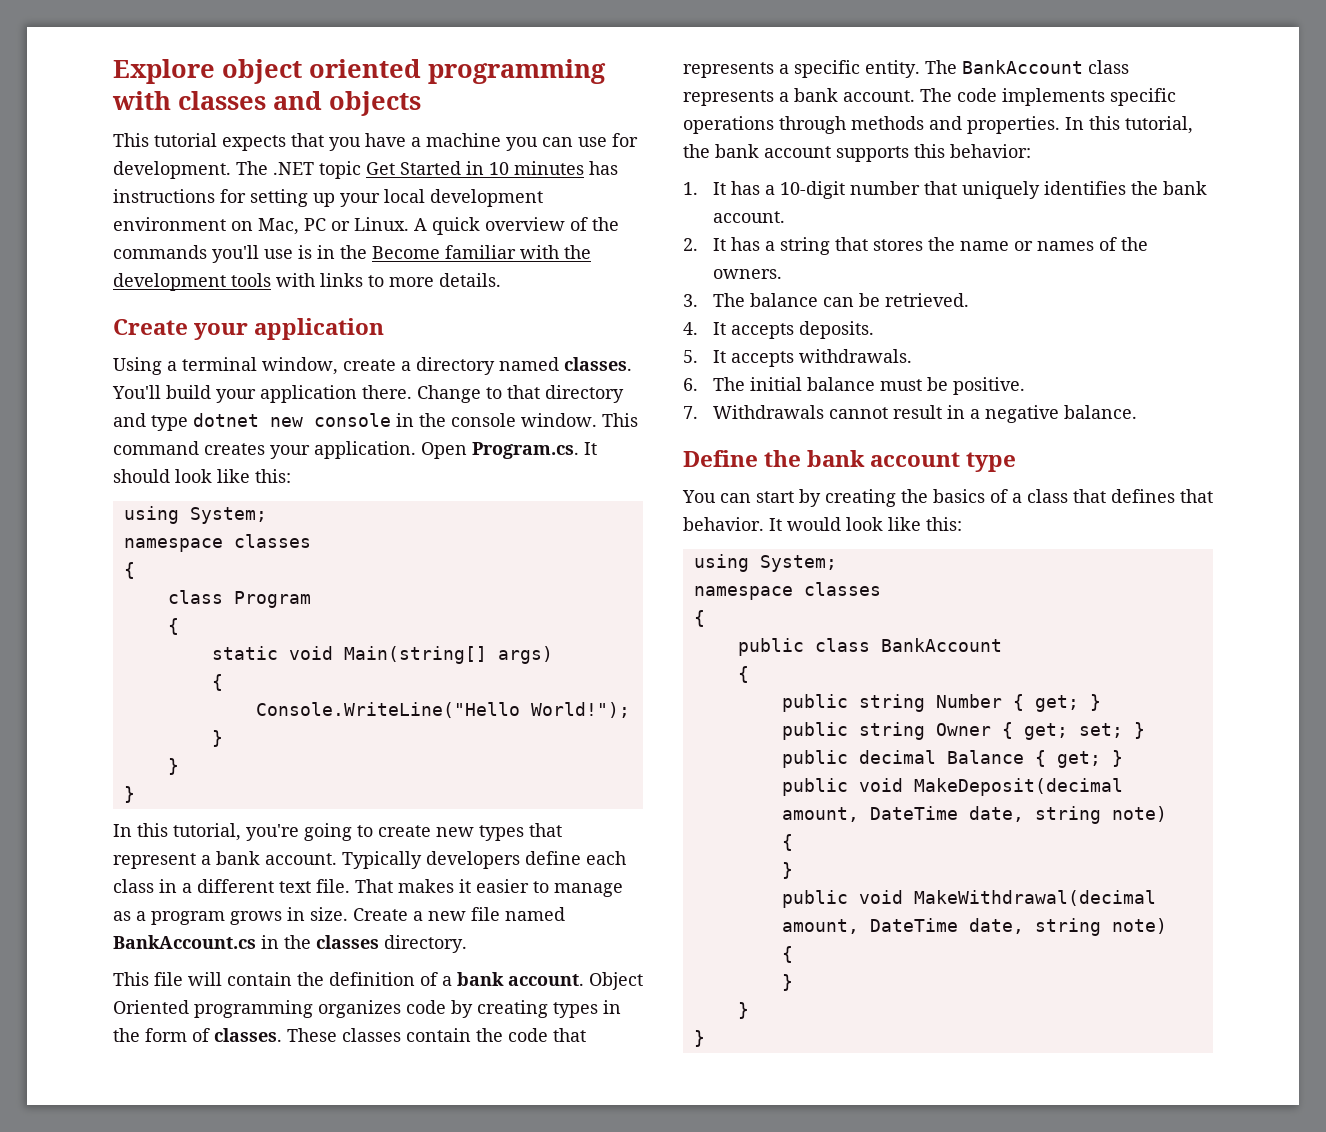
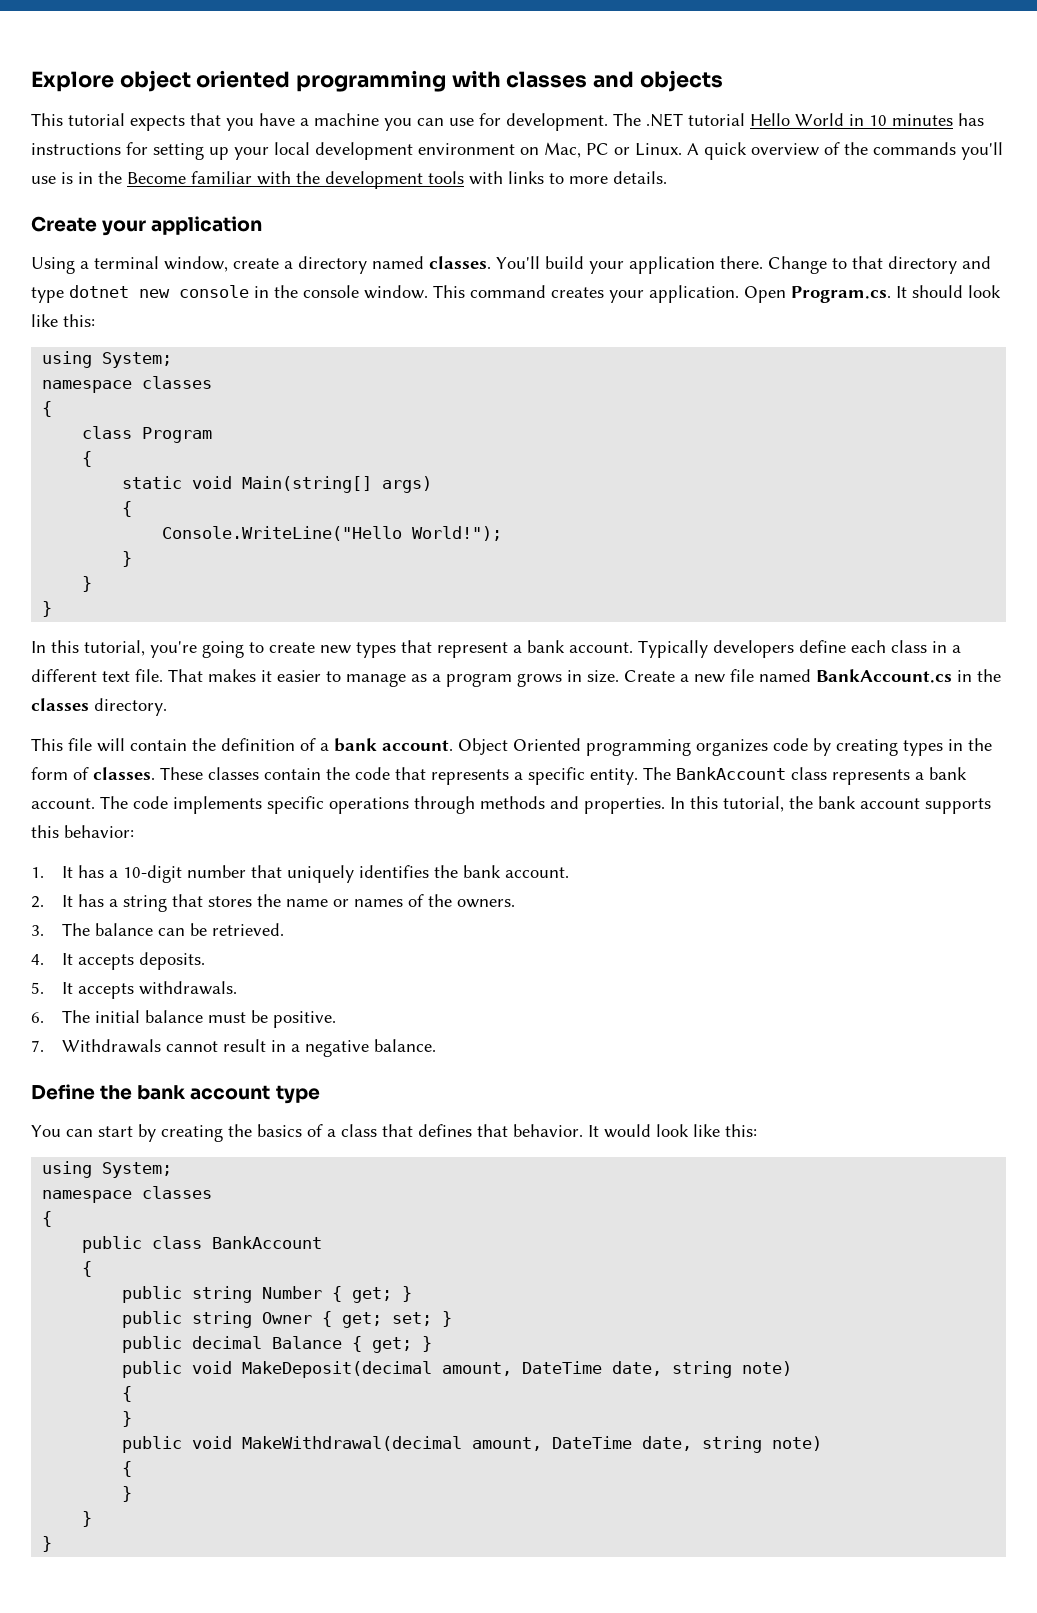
[319,161,461,179] topic Get Started -> [688,113,844,126] tutorial Hello World

